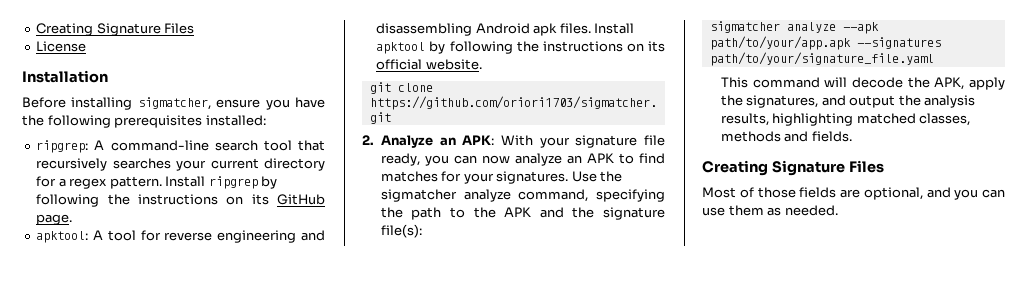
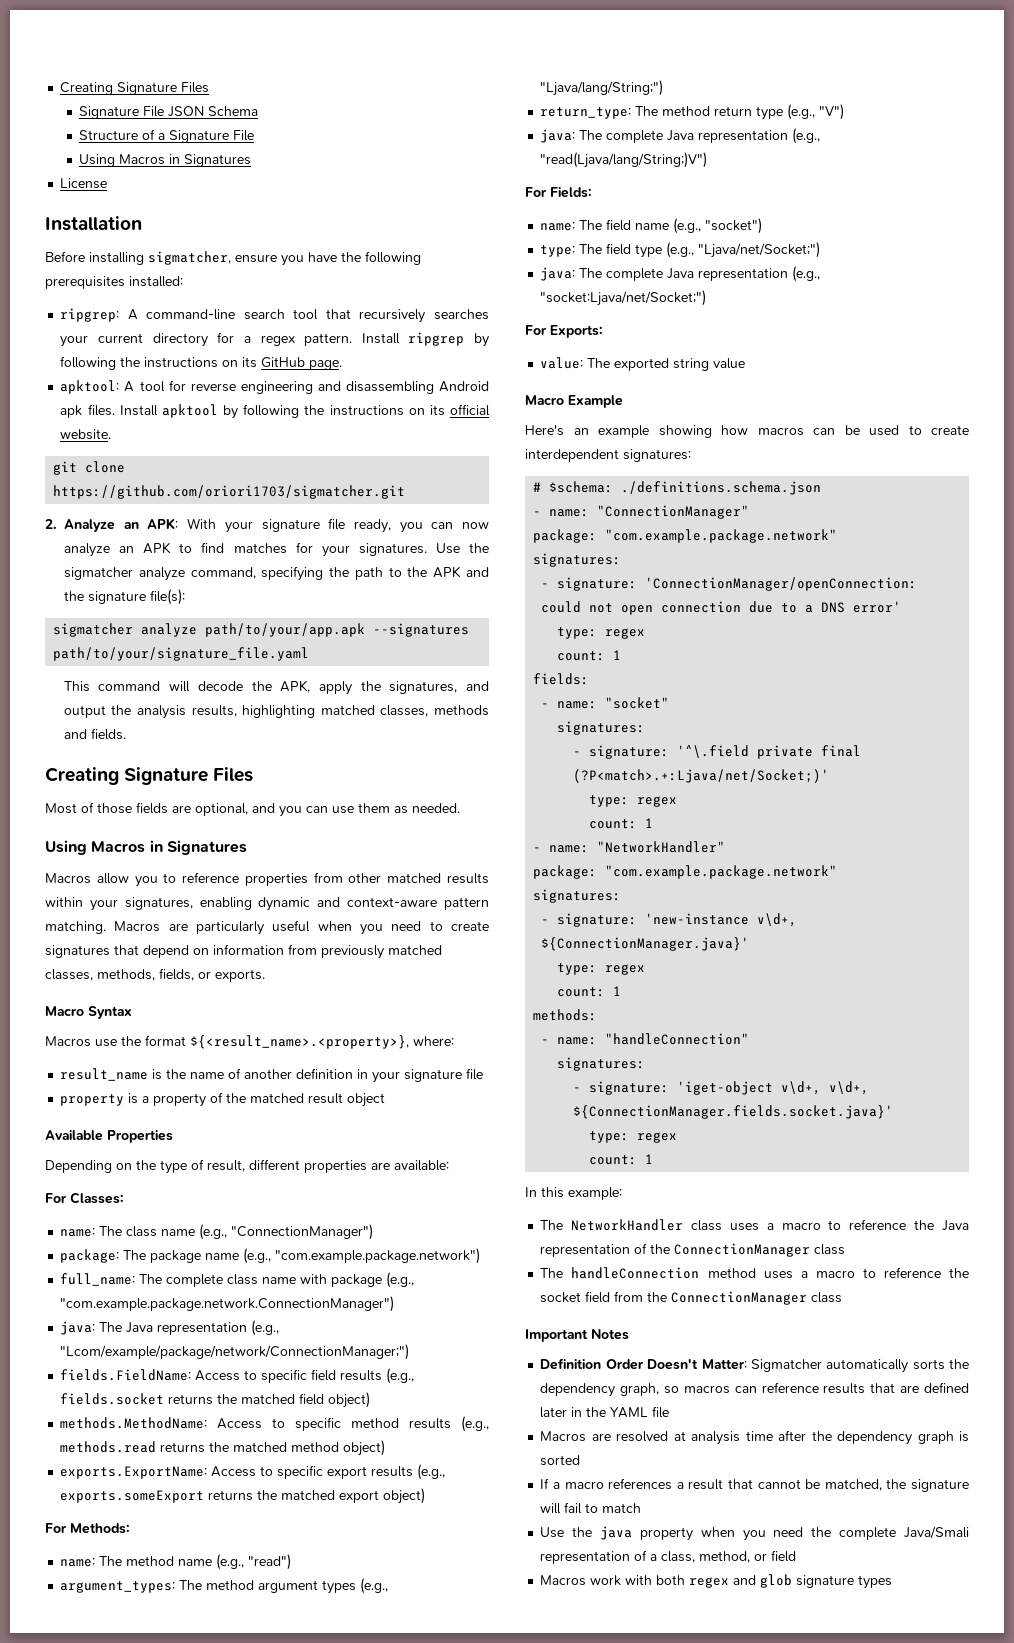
[36,23,195,36] Creating Signature Files -> [60,82,210,95] [79,106,259,119] [79,129,255,143] [79,154,252,167] Creating Signature Files // Signature File JSON Schema // Structure of a Signature File // Using Macros in Signatures
[842,22,879,34] --apk -> (198, 630) none
(838, 210) none -> [45,840,247,855] [45,872,489,887] [45,897,489,911] [45,920,489,935] [45,944,442,959] [45,968,265,982] [45,1006,132,1019] [45,1035,454,1049] [60,1068,484,1083] [60,1092,386,1107] [45,1130,173,1143] [45,1159,449,1174] [45,1192,124,1204] [60,1224,374,1240] [60,1248,481,1264] [60,1272,415,1288] [60,1296,395,1312] [60,1320,280,1336] [60,1344,410,1360] [60,1368,415,1384] [60,1392,371,1408] [60,1416,490,1432] [60,1440,386,1456] [60,1464,446,1480] [60,1488,426,1504] [45,1523,130,1534] [60,1554,292,1570] [60,1578,389,1594] [540,80,664,96] [540,104,845,120] [540,128,821,144] [540,152,708,168] [525,187,592,198] [540,218,763,234] [540,242,821,258] [540,266,821,282] [540,290,707,306] [525,325,603,338] [540,357,746,371] [525,395,623,408] [525,425,969,438] [525,449,691,462] [533,481,822,495] [533,505,750,519] [533,529,838,543] [533,553,622,567] [541,577,918,591] [541,601,902,615] [557,627,646,639] [557,650,622,661] [533,673,590,685] [541,697,670,709] [557,721,646,735] [573,745,862,759] [573,769,830,783] [589,795,678,807] [589,818,654,829] [533,841,726,853] [533,865,838,879] [533,889,622,903] [541,913,798,927] [541,937,750,951] [557,963,646,975] [557,986,622,997] [533,1009,598,1021] [541,1033,750,1045] [557,1057,646,1071] [573,1081,870,1095] [573,1105,894,1119] [589,1131,678,1143] [589,1154,654,1165] [525,1187,622,1200] [540,1219,969,1231] [540,1243,846,1257] [540,1267,969,1279] [540,1291,843,1305] [525,1329,629,1342] [540,1358,969,1373] [540,1382,969,1397] [540,1406,670,1418] [540,1430,969,1445] [540,1455,581,1466] [540,1478,969,1492] [540,1502,642,1514] [540,1526,969,1541] [540,1550,797,1564] [540,1574,893,1589] // Using Macros in Signatures // Macros allow you to reference properties from other matched results within your signatures, enabling dynamic and context-aware pattern matching. Macros are particularly useful when you need to create signatures that depend on information from previously matched classes, methods, fields, or exports. // Macro Syntax // Macros use the format ${<result_name>.<property>}, where: // result_name is the name of another definition in your signature file // property is a property of the matched result object // Available Properties // Depending on the type of result, different properties are available: // For Classes: // name: The class name (e.g., "ConnectionManager") // package: The package name (e.g., "com.example.package.network") // full_name: The complete class name with package (e.g., "com.example.package.network.ConnectionManager") // java: The Java representation (e.g., "Lcom/example/package/network/ConnectionManager;") // fields.FieldName: Access to specific field results (e.g., fields.socket returns the matched field object) // methods.MethodName: Access to specific method results (e.g., methods.read returns the matched method object) // exports.ExportName: Access to specific export results (e.g., exports.someExport returns the matched export object) // For Methods: // name: The method name (e.g., "read") // argument_types: The method argument types (e.g., "Ljava/lang/String;") // return_type: The method return type (e.g., "V") // java: The complete Java representation (e.g., "read(Ljava/lang/String;)V") // For Fields: // name: The field name (e.g., "socket") // type: The field type (e.g., "Ljava/net/Socket;") // java: The complete Java representation (e.g., "socket:Ljava/net/Socket;") // For Exports: // value: The exported string value // Macro Example // Here's an example showing how macros can be used to create interdependent signatures: // # $schema: ./definitions.schema.json // - name: "ConnectionManager" // package: "com.example.package.network" // signatures: // - signature: 'ConnectionManager/openConnection: could not open connection due to a DNS error' // type: regex // count: 1 // fields: // - name: "socket" // signatures: // - signature: '^\.field private final (?P<match>.+:Ljava/net/Socket;)' // type: regex // count: 1 // - name: "NetworkHandler" // package: "com.example.package.network" // signatures: // - signature: 'new-instance v\d+, ${ConnectionManager.java}' // type: regex // count: 1 // methods: // - name: "handleConnection" // signatures: // - signature: 'iget-object v\d+, v\d+, ${ConnectionManager.fields.socket.java}' // type: regex // count: 1 // In this example: // The NetworkHandler class uses a macro to reference the Java representation of the ConnectionManager class // The handleConnection method uses a macro to reference the socket field from the ConnectionManager class // Important Notes // Definition Order Doesn't Matter: Sigmatcher automatically sorts the dependency graph, so macros can reference results that are defined later in the YAML file // Macros are resolved at analysis time after the dependency graph is sorted // If a macro references a result that cannot be matched, the signature will fail to match // Use the java property when you need the complete Java/Smali representation of a class, method, or field // Macros work with both regex and glob signature types

